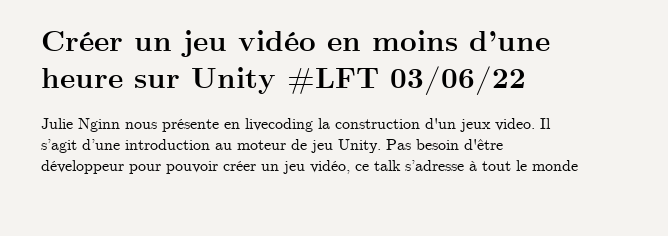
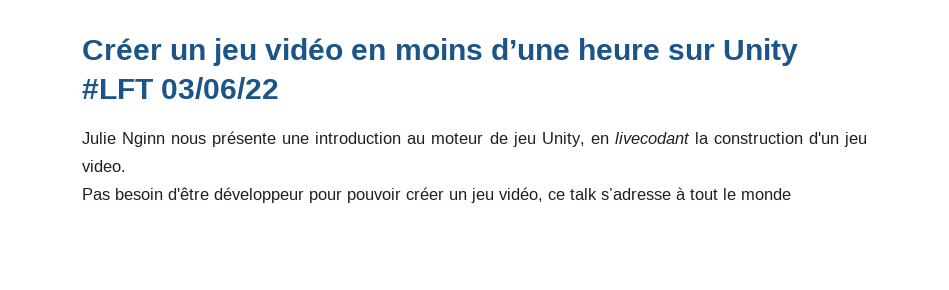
[224,118,551,132] [41,139,120,153] en livecoding la construction d'un jeux video. Il s’agit d’une -> [282,135,310,144] une
[338,139,381,153] Unity. -> [541,132,867,147] [82,160,126,172] Unity, en livecodant la construction d'un jeu video. //

